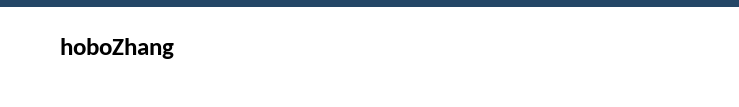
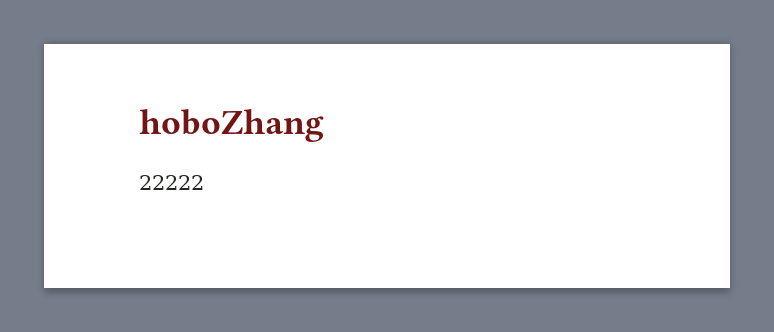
(174, 48) none -> [139,175,204,190] // 22222

